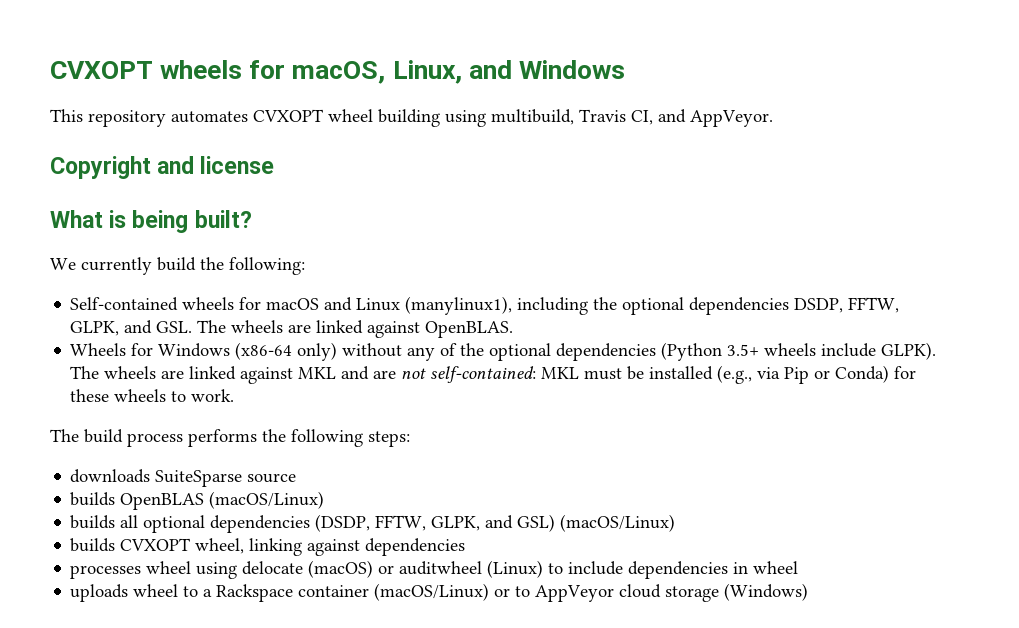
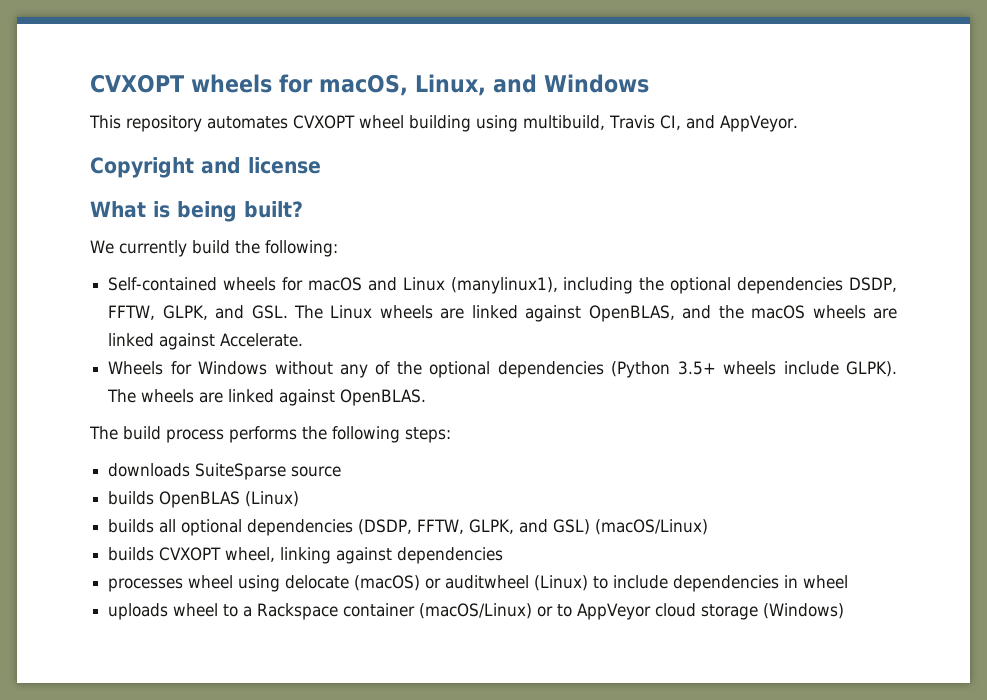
[231,320,514,338] wheels are linked against OpenBLAS. -> [330,305,898,322] [108,333,304,350] Linux wheels are linked against OpenBLAS, and the macOS wheels are linked against Accelerate.
[235,342,338,361] (x86-64 only) -> (268, 368) none
[298,365,917,384] [70,389,235,402] MKL and are not self-contained: MKL must be installed (e.g., via Pip or Conda) for these wheels to work. -> [340,389,427,406] OpenBLAS.
[209,491,325,509] (macOS/Linux) -> [245,491,300,507] (Linux)

